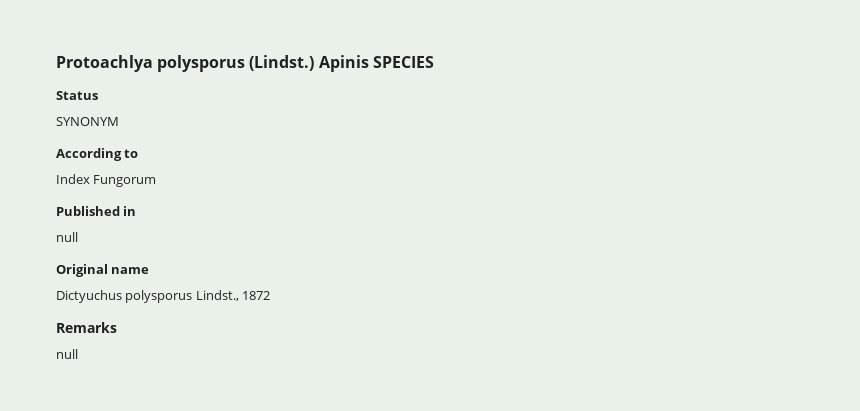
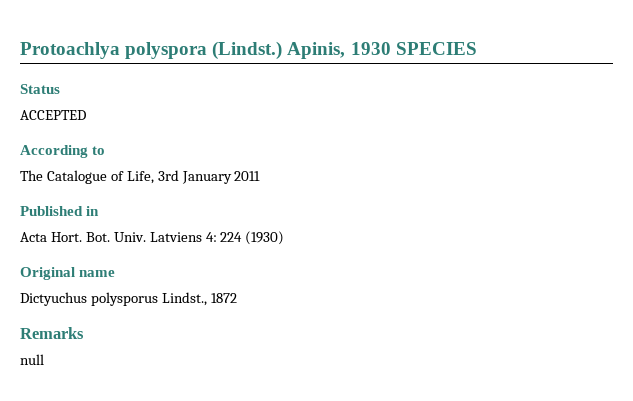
[157,55,369,72] polysporus (Lindst.) Apinis -> [125,41,391,60] polyspora (Lindst.) Apinis, 1930
[56,117,119,126] SYNONYM -> [20,110,86,120] ACCEPTED
[56,174,157,187] [56,206,137,216] [56,232,78,242] Index Fungorum // Published in // null -> [20,170,261,184] [20,206,100,216] [20,231,285,245] The Catalogue of Life, 3rd January 2011 // Published in // Acta Hort. Bot. Univ. Latviens 4: 224 (1930)

